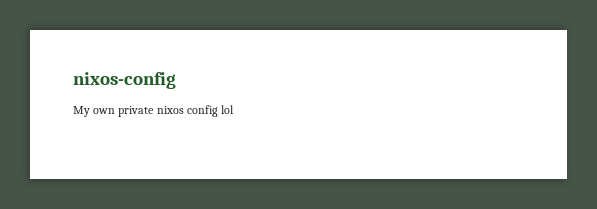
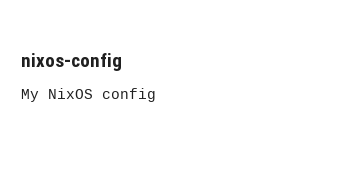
[93,105,235,117] own private nixos config lol -> [48,88,156,102] NixOS config

